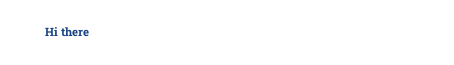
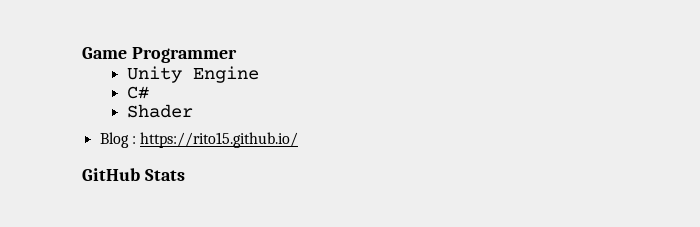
[45,27,90,37] Hi there -> [82,47,237,63] [126,66,259,83] [126,86,149,99] [126,104,193,118] [99,132,299,148] [82,168,185,181] Game Programmer // Unity Engine // C# // Shader // Blog : https://rito15.github.io/ // GitHub Stats

